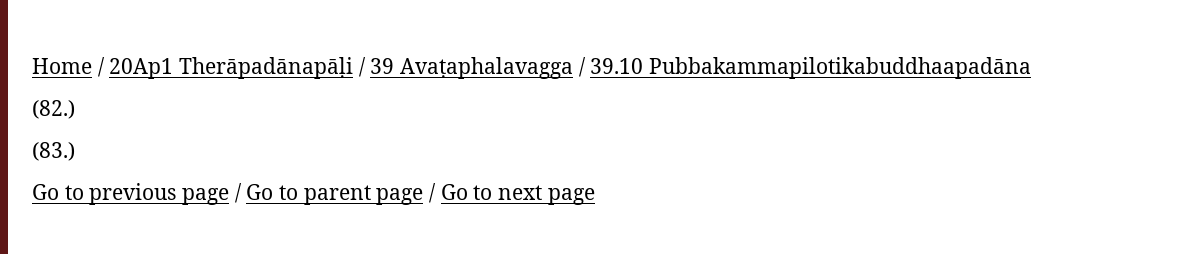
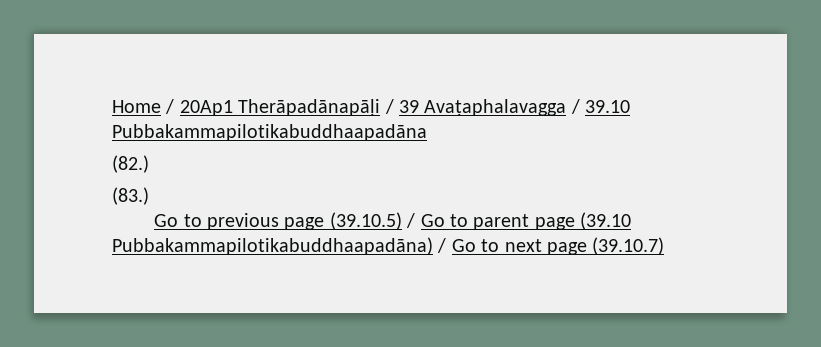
(230, 196) none -> [329,212,402,230] (39.10.5)
(424, 196) none -> [580,212,632,230] [112,237,433,255] (39.10 Pubbakammapilotikabuddhaapadāna)
(595, 196) none -> [592,237,665,255] (39.10.7)

